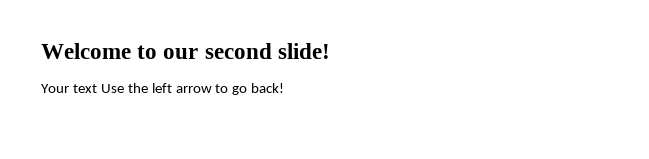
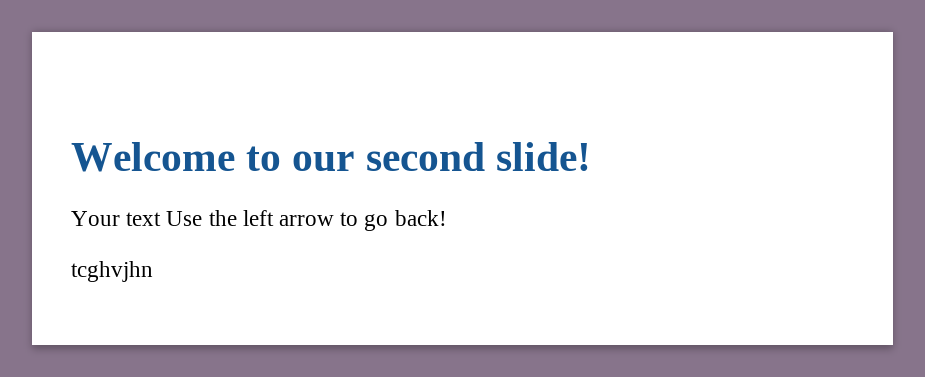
(285, 88) none -> [71,261,153,282] // tcghvjhn

